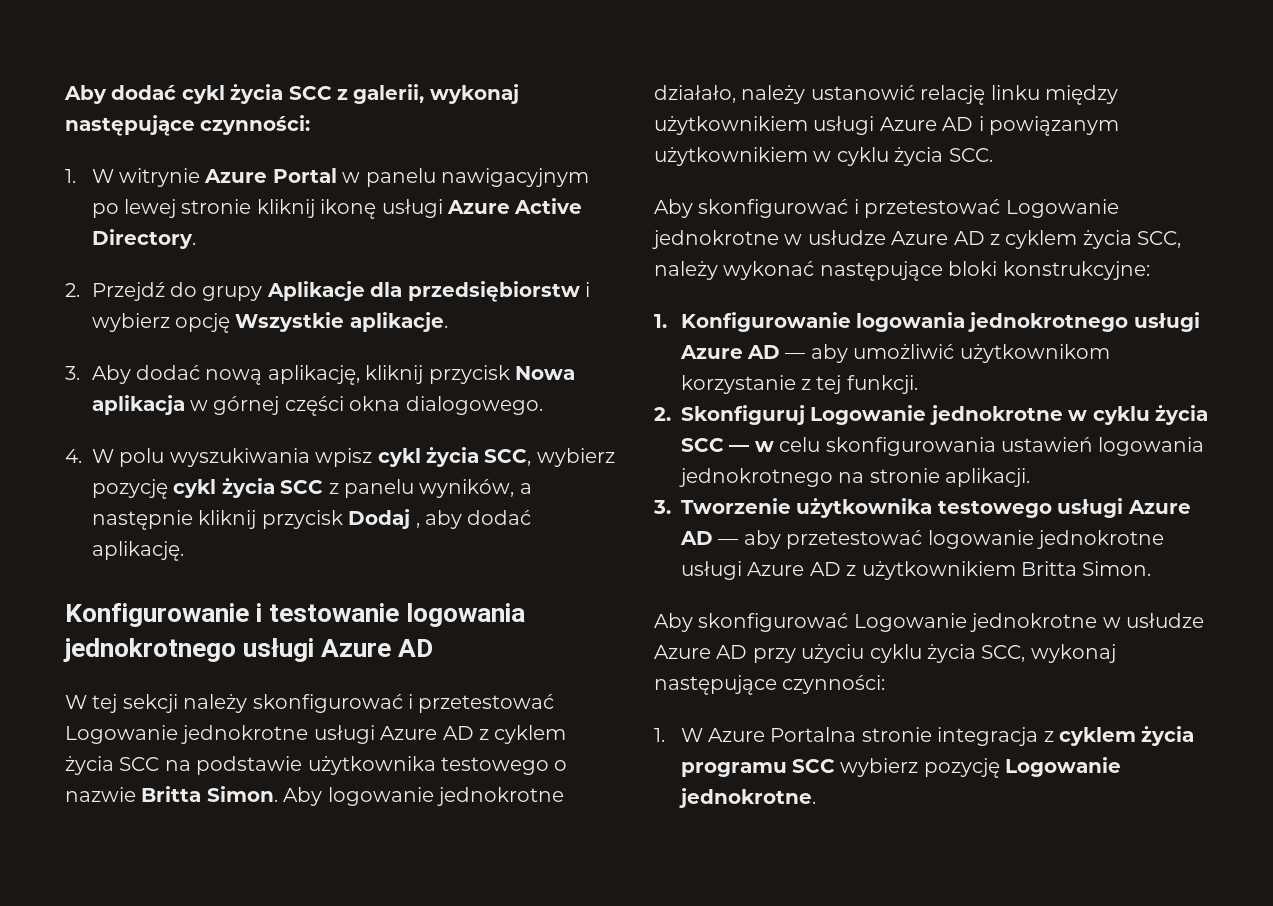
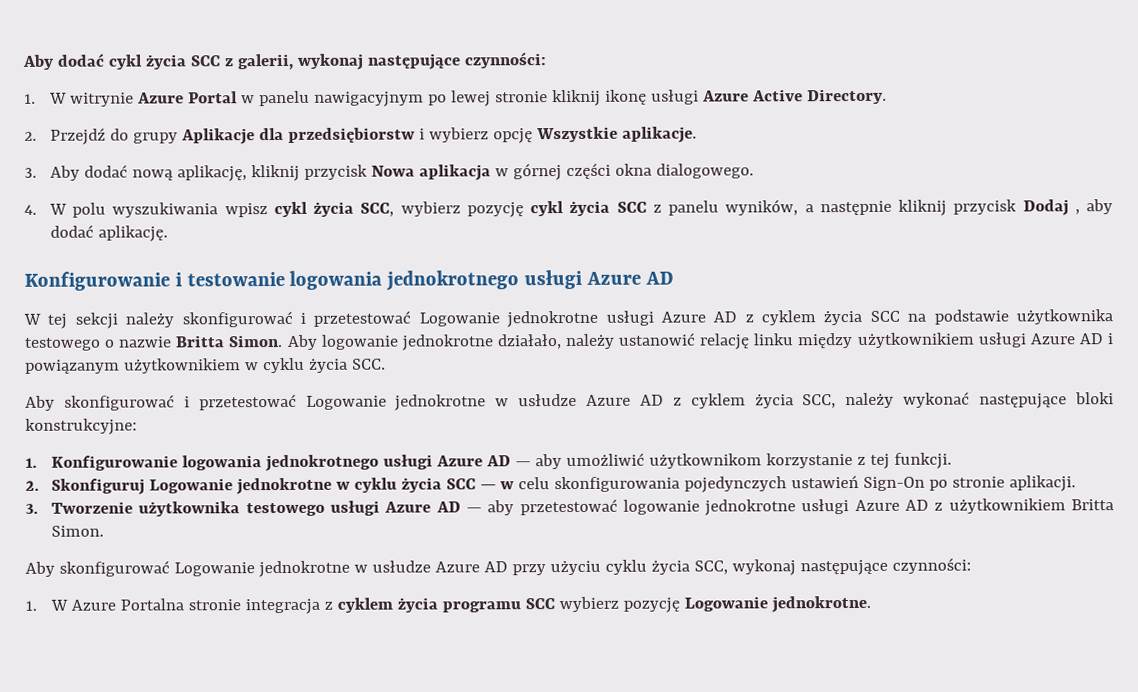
[1001,437,1205,456] [679,468,865,487] ustawień logowania jednokrotnego na -> [683,474,948,493] pojedynczych ustawień Sign-On po

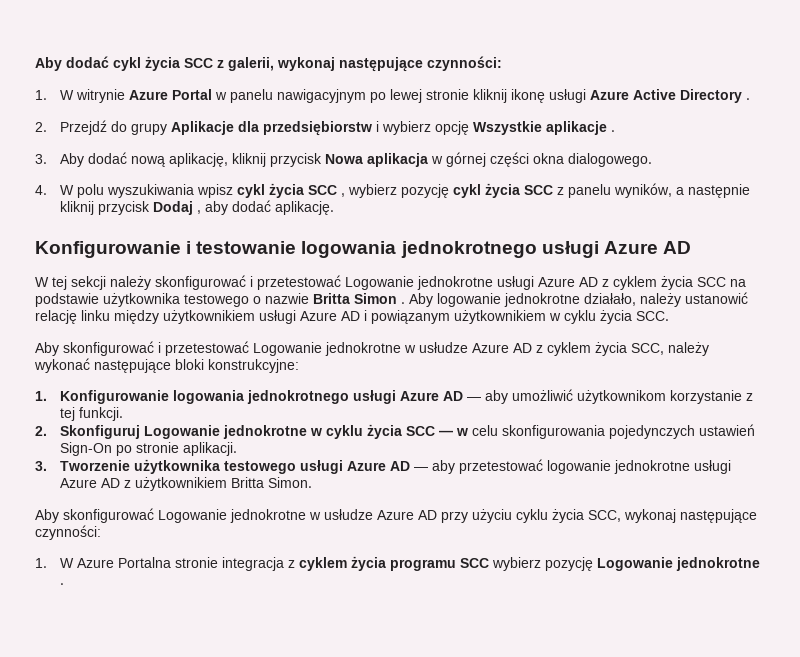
[806,88,887,105] Directory. -> [679,89,750,103] Directory .
[621,126,697,143] aplikacje. -> [545,121,615,135] aplikacje .
[360,202,395,217] SCC, -> [307,185,345,197] SCC ,
[228,334,284,348] Simon. -> [354,293,405,304] Simon .
[770,595,871,613] jednokrotne. -> [675,557,760,571] [59,583,64,585] jednokrotne .

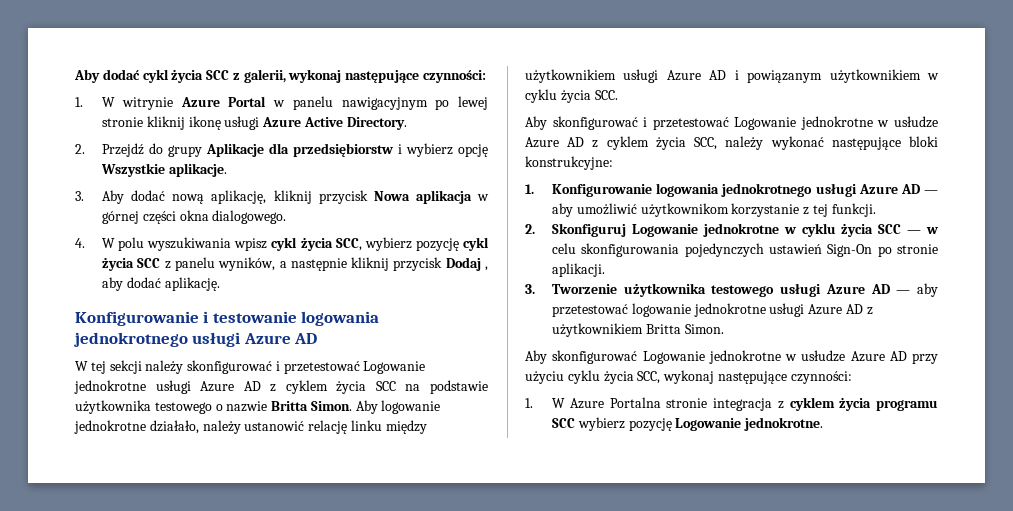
[679,89,750,103] Directory . -> [346,117,407,130] Directory.
[545,121,615,135] aplikacje . -> [168,163,227,177] aplikacje.
[307,185,345,197] SCC , -> [335,238,362,251] SCC,
[354,293,405,304] Simon . -> [310,401,352,411] Simon.
[675,557,760,571] [59,583,64,585] jednokrotne . -> [744,417,824,431] jednokrotne.

